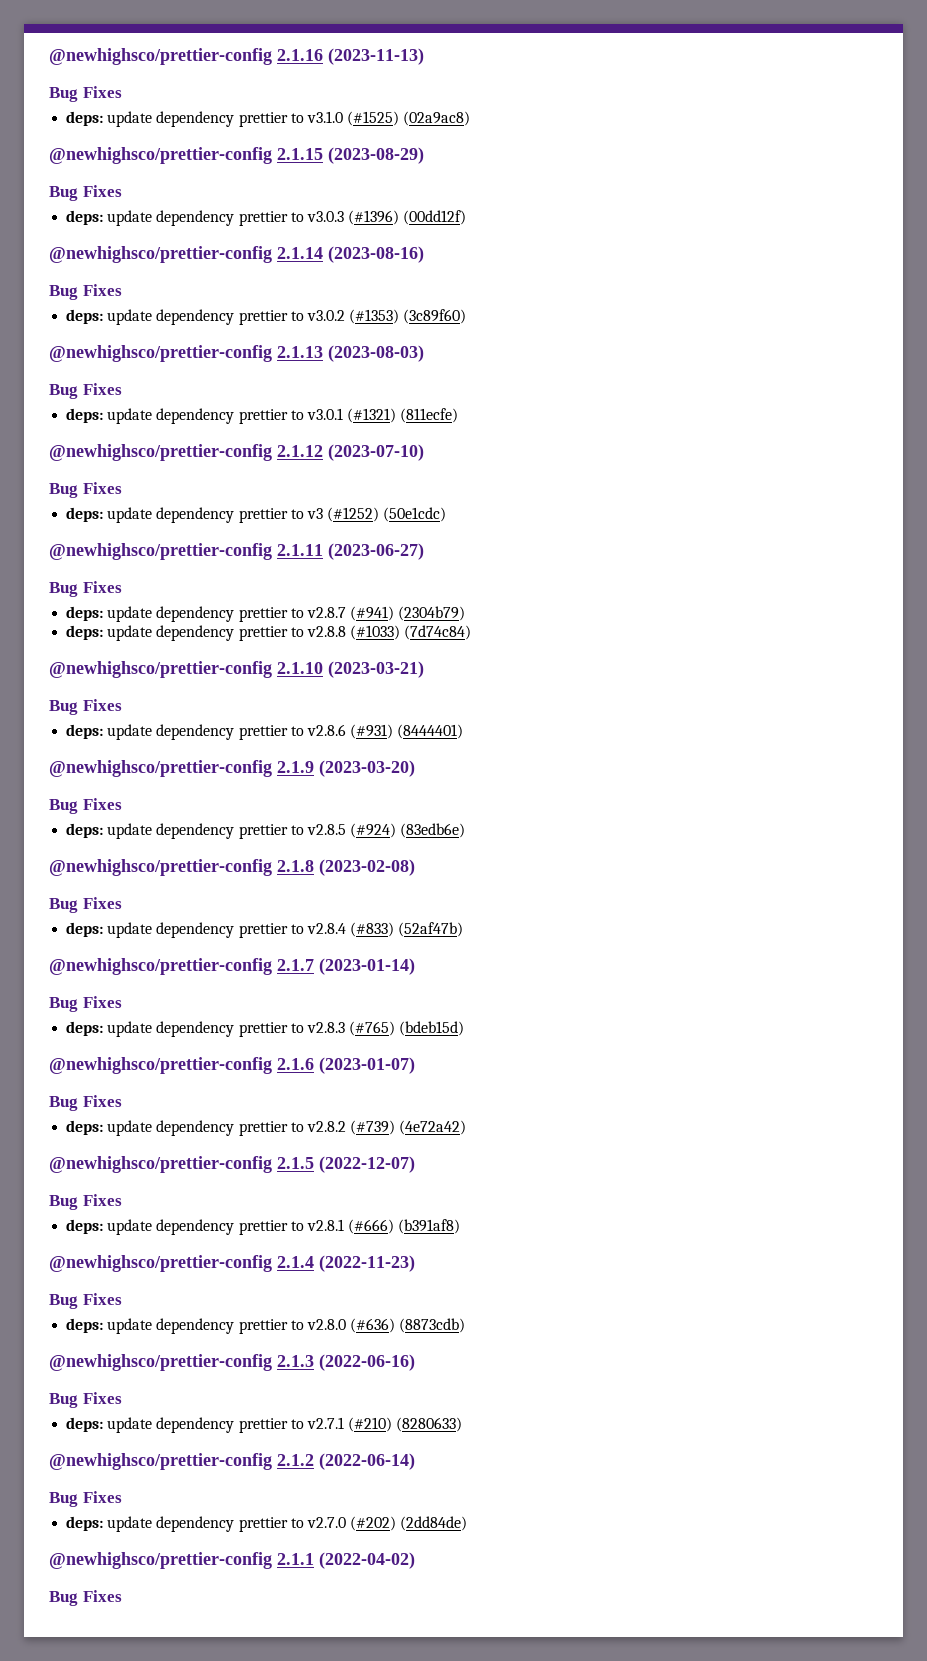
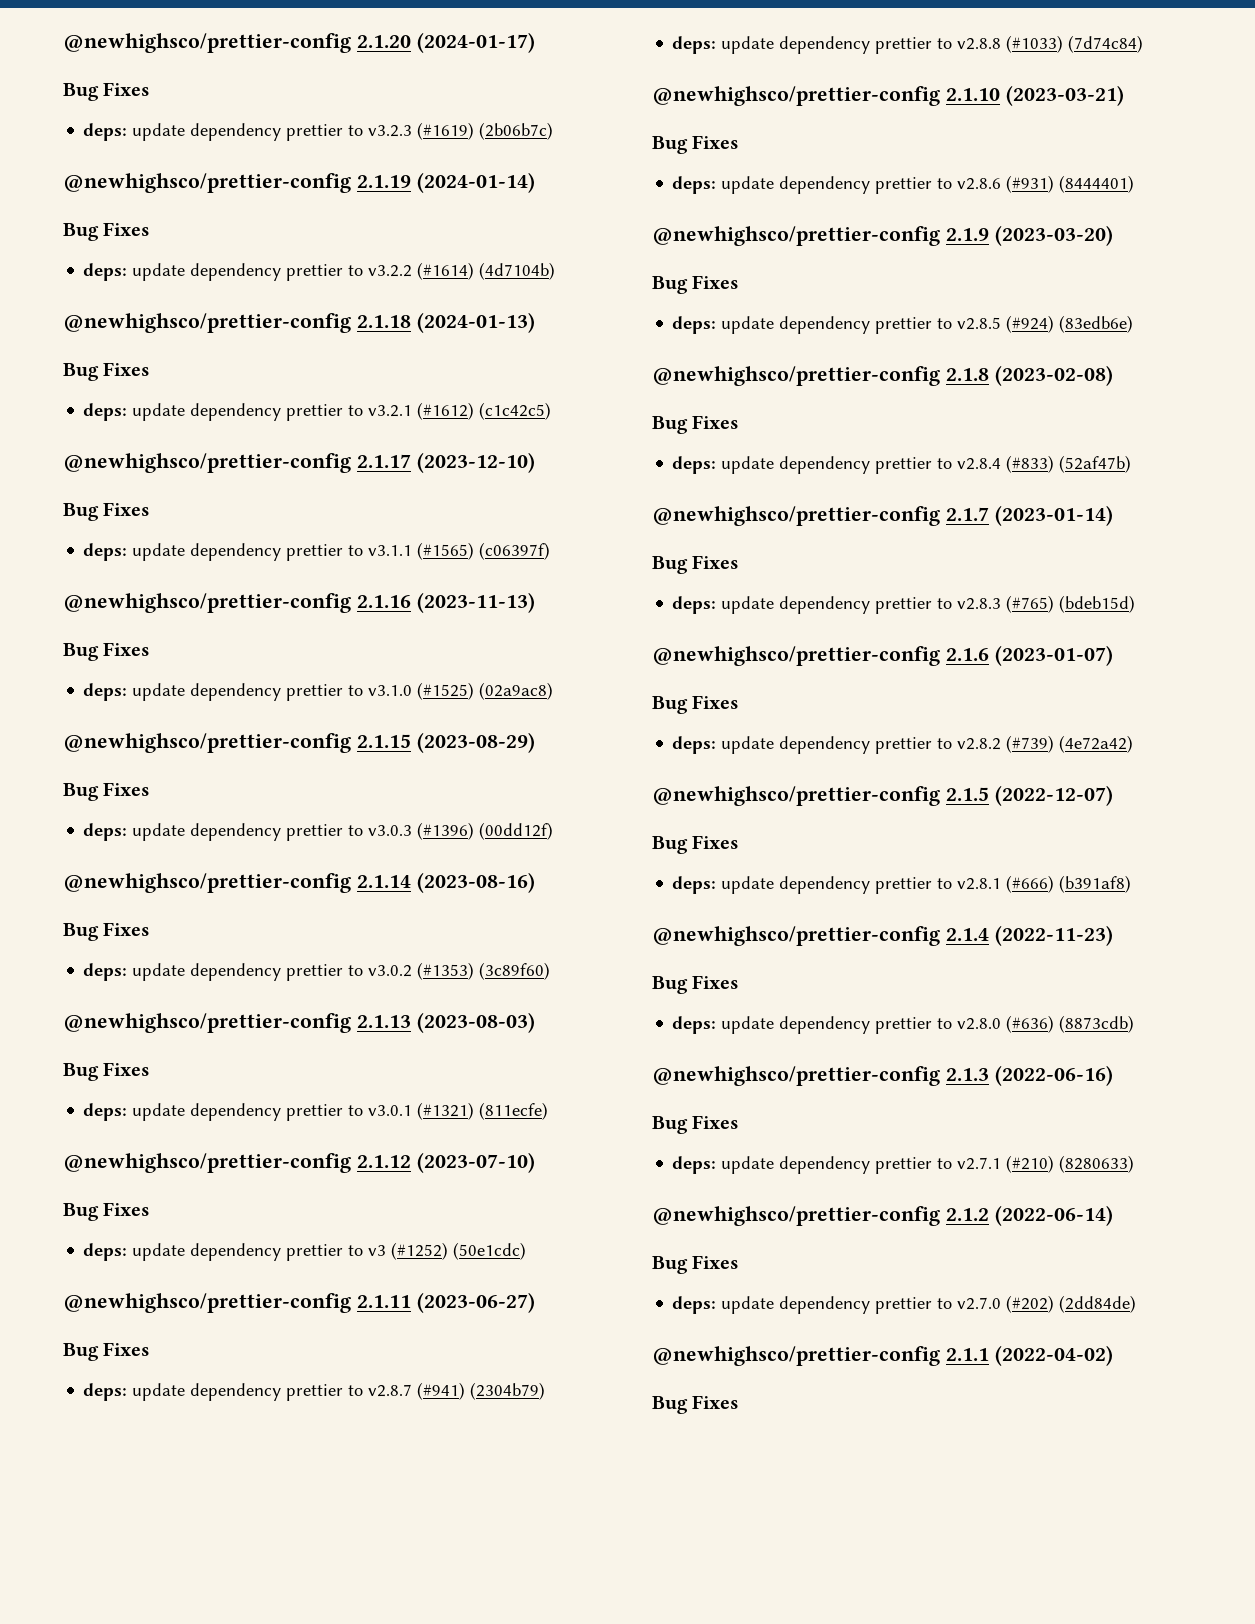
[49,48,272,65] @newhighsco/prettier-config -> [63,32,535,53] [63,82,151,101] [83,122,554,141] [63,172,535,193] [63,222,151,241] [83,262,556,281] [63,312,535,333] [63,362,151,381] [83,402,552,421] [63,452,535,473] [63,502,151,521] [83,542,551,561] [63,593,351,613] @newhighsco/prettier-config 2.1.20 (2024-01-17) // Bug Fixes // deps: update dependency prettier to v3.2.3 (#1619) (2b06b7c) // @newhighsco/prettier-config 2.1.19 (2024-01-14) // Bug Fixes // deps: update dependency prettier to v3.2.2 (#1614) (4d7104b) // @newhighsco/prettier-config 2.1.18 (2024-01-13) // Bug Fixes // deps: update dependency prettier to v3.2.1 (#1612) (c1c42c5) // @newhighsco/prettier-config 2.1.17 (2023-12-10) // Bug Fixes // deps: update dependency prettier to v3.1.1 (#1565) (c06397f) // @newhighsco/prettier-config

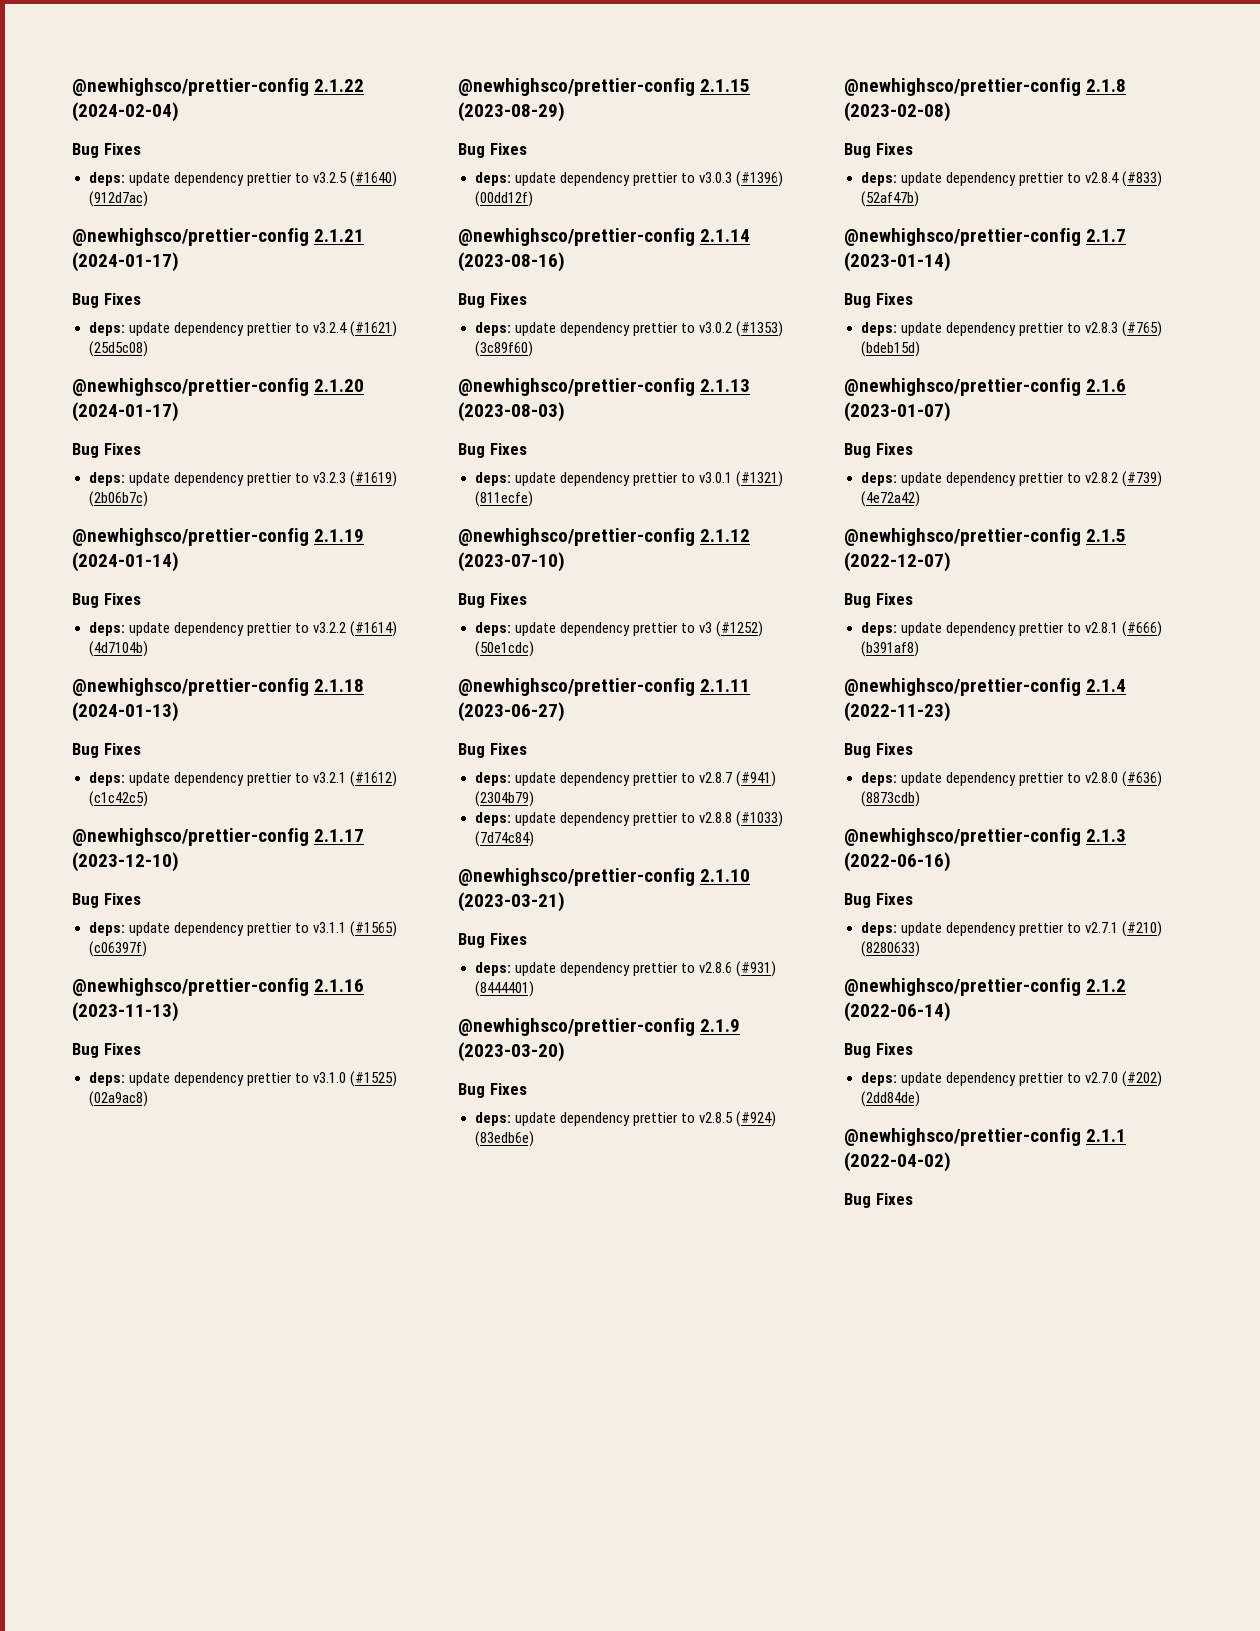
[63,33,351,53] @newhighsco/prettier-config -> [72,78,365,96] [72,102,179,122] [72,143,141,158] [88,171,397,187] [88,191,148,207] [72,228,365,246] [72,252,179,272] [72,293,141,308] [88,321,397,337] [88,341,148,357] [72,378,309,396] @newhighsco/prettier-config 2.1.22 (2024-02-04) // Bug Fixes // deps: update dependency prettier to v3.2.5 (#1640) (912d7ac) // @newhighsco/prettier-config 2.1.21 (2024-01-17) // Bug Fixes // deps: update dependency prettier to v3.2.4 (#1621) (25d5c08) // @newhighsco/prettier-config

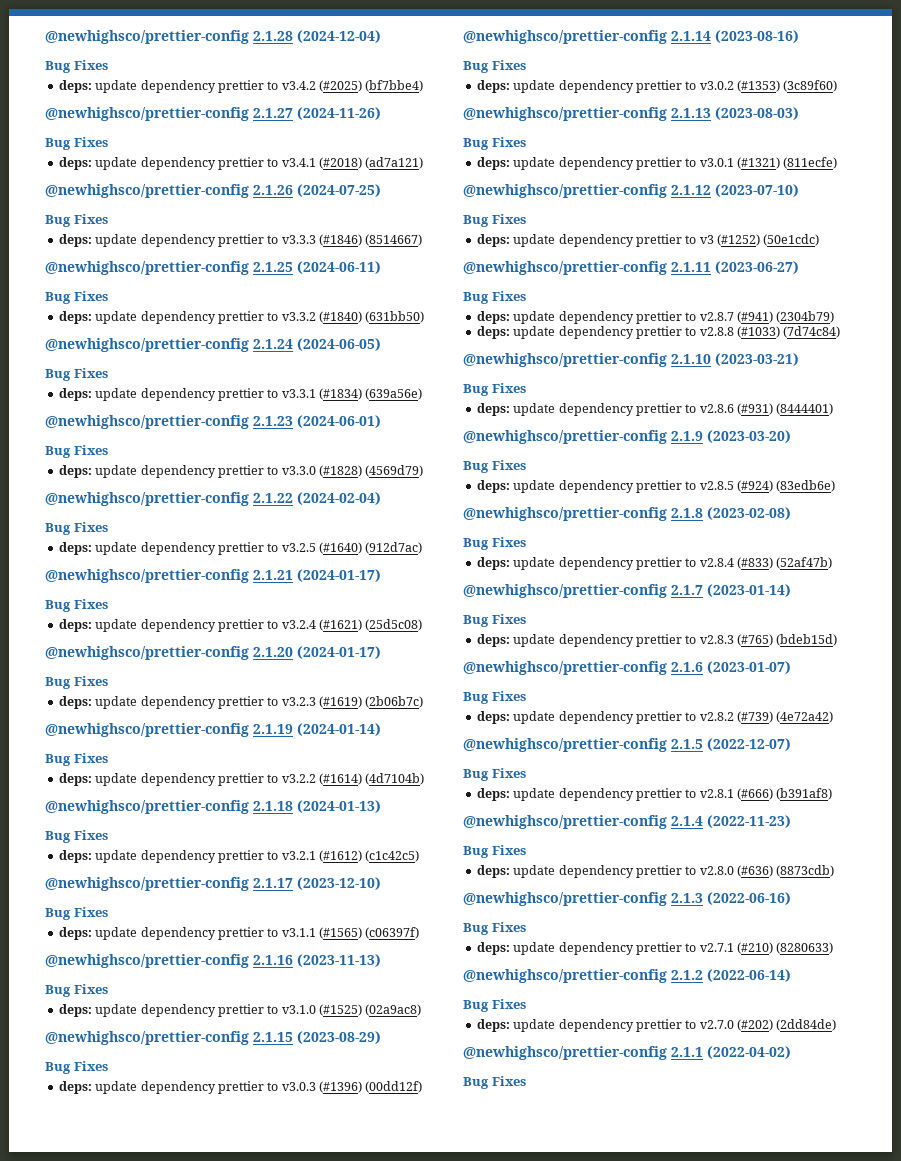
[72,78,309,96] @newhighsco/prettier-config -> [45,30,381,44] [45,60,108,73] [58,80,424,93] [45,107,381,121] [45,137,108,150] [58,157,424,170] [45,184,381,198] [45,214,108,227] [58,234,423,247] [45,261,381,275] [45,291,108,304] [58,311,425,324] [45,338,381,352] [45,368,108,381] [58,388,423,401] [45,415,381,429] [45,445,108,458] [58,465,424,478] [45,492,249,506] @newhighsco/prettier-config 2.1.28 (2024-12-04) // Bug Fixes // deps: update dependency prettier to v3.4.2 (#2025) (bf7bbe4) // @newhighsco/prettier-config 2.1.27 (2024-11-26) // Bug Fixes // deps: update dependency prettier to v3.4.1 (#2018) (ad7a121) // @newhighsco/prettier-config 2.1.26 (2024-07-25) // Bug Fixes // deps: update dependency prettier to v3.3.3 (#1846) (8514667) // @newhighsco/prettier-config 2.1.25 (2024-06-11) // Bug Fixes // deps: update dependency prettier to v3.3.2 (#1840) (631bb50) // @newhighsco/prettier-config 2.1.24 (2024-06-05) // Bug Fixes // deps: update dependency prettier to v3.3.1 (#1834) (639a56e) // @newhighsco/prettier-config 2.1.23 (2024-06-01) // Bug Fixes // deps: update dependency prettier to v3.3.0 (#1828) (4569d79) // @newhighsco/prettier-config

